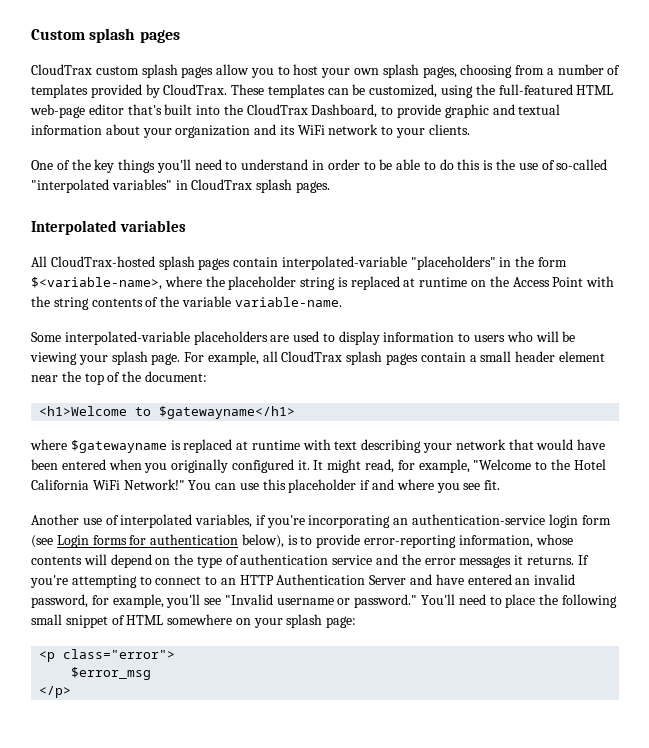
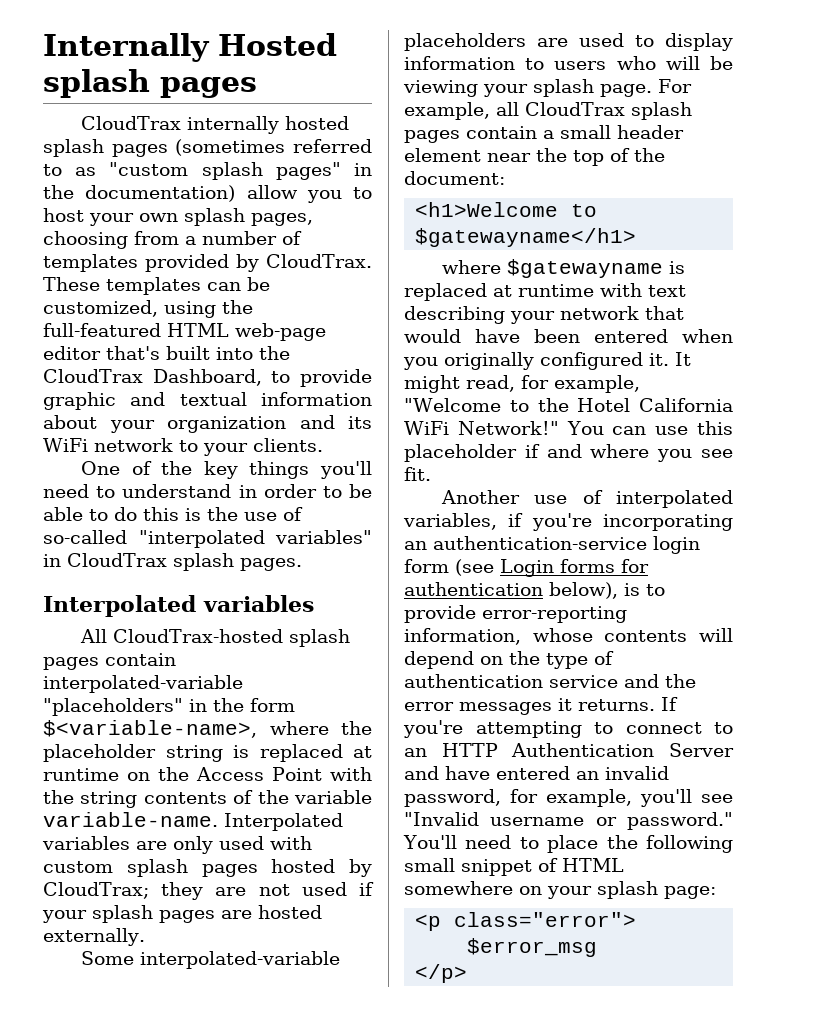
[31,29,85,40] Custom -> [43,33,337,62] Internally Hosted
[95,64,214,78] custom splash pages -> [187,116,350,134] [43,139,372,157] [43,162,372,180] [43,185,236,202] internally hosted splash pages (sometimes referred to as "custom splash pages" in the documentation)
(342, 302) none -> [224,813,343,831] [42,836,312,854] [43,859,372,877] [43,882,374,900] [42,905,322,923] [43,928,145,946] Interpolated variables are only used with custom splash pages hosted by CloudTrax; they are not used if your splash pages are hosted externally.

